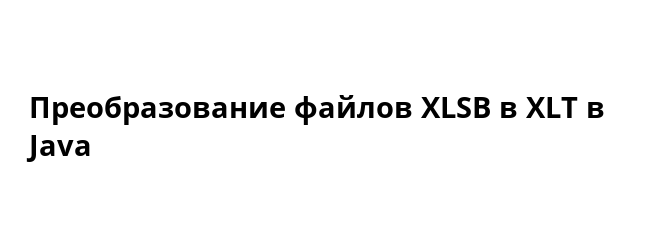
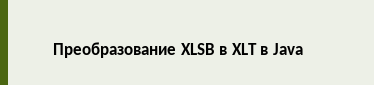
[294,95,413,125] файлов -> (176, 50) none

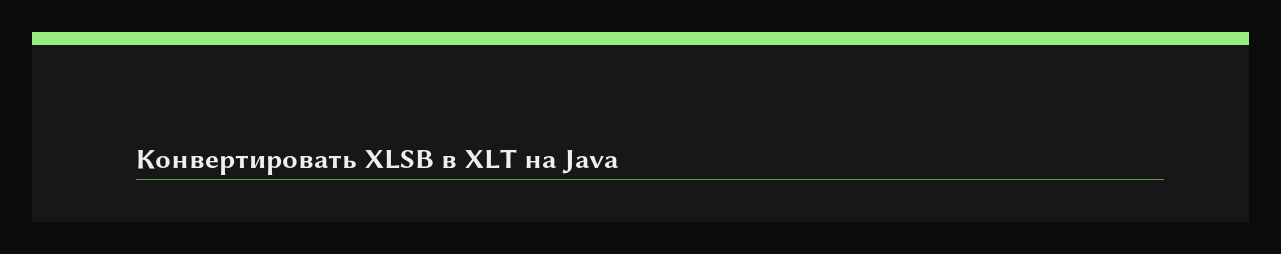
[53,42,176,58] Преобразование -> [136,150,357,175] Конвертировать
[260,46,269,55] в -> [524,156,558,168] на

